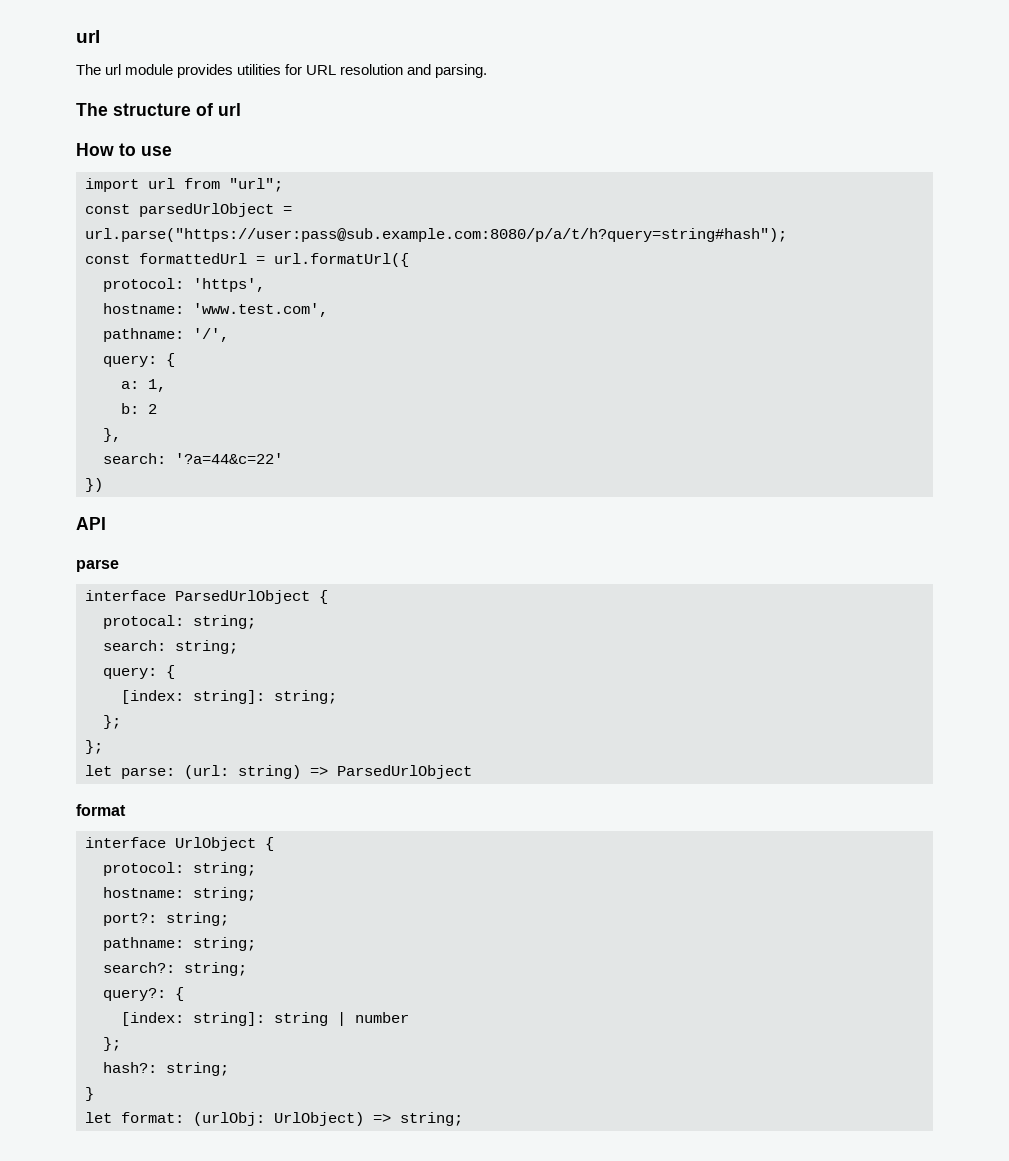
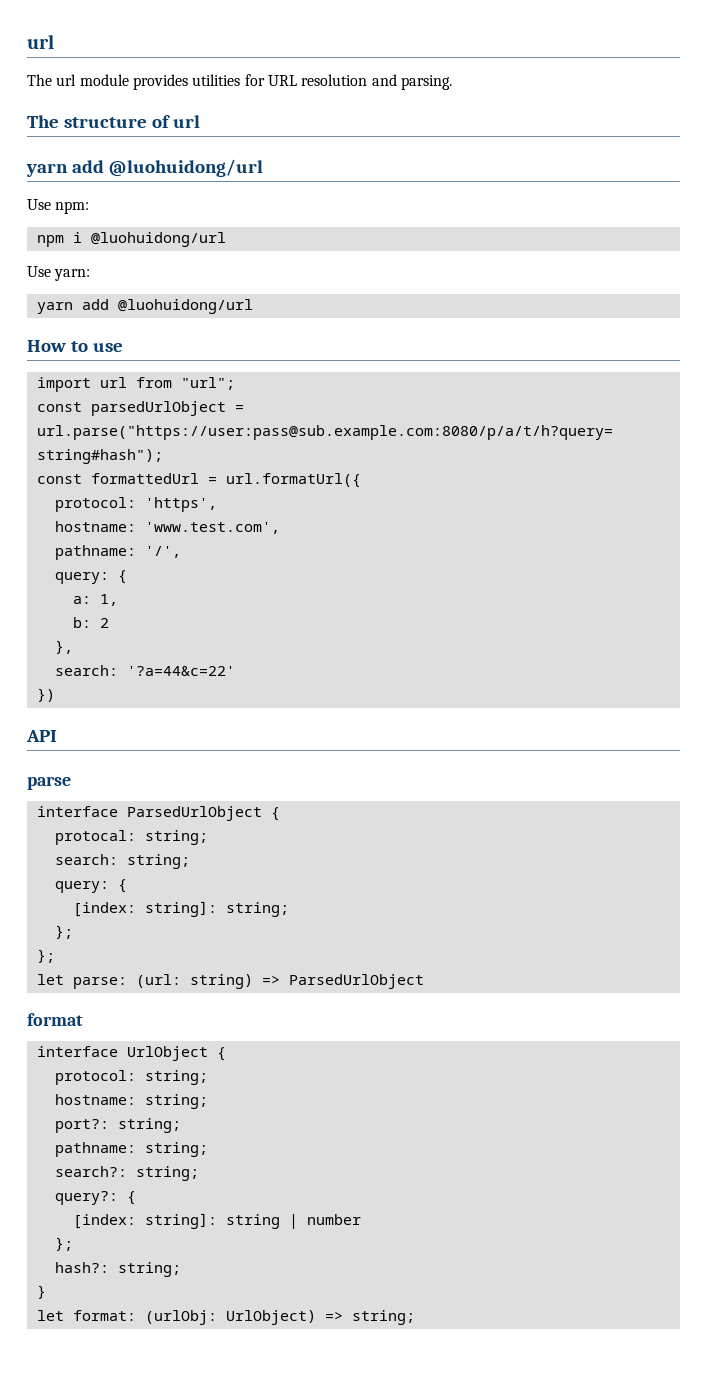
(241, 109) none -> [26,159,263,177] [27,199,90,214] [36,232,226,247] [27,266,91,281] [36,299,253,314] // yarn add @luohuidong/url // Use npm: // npm i @luohuidong/url // Use yarn: // yarn add @luohuidong/url

